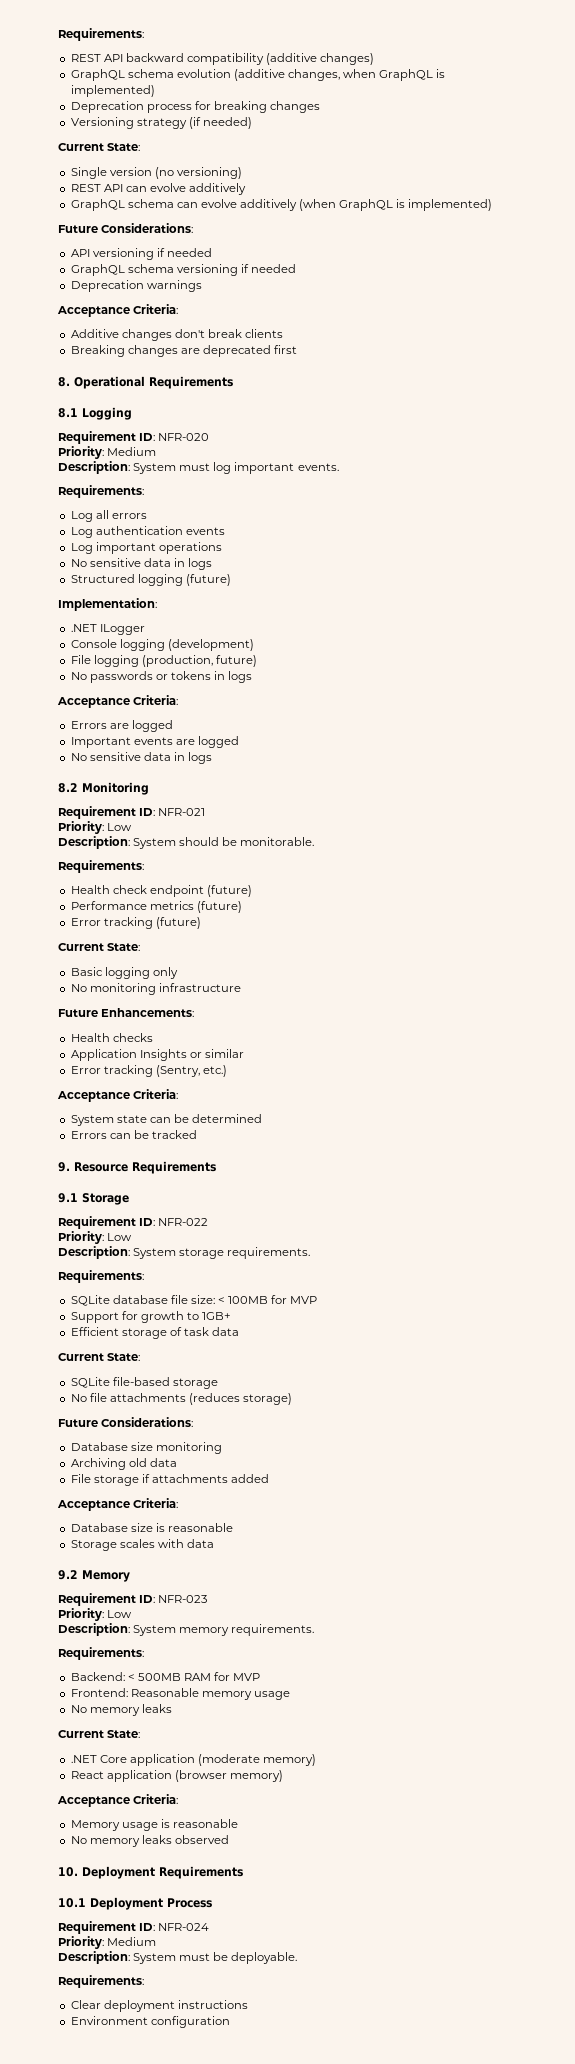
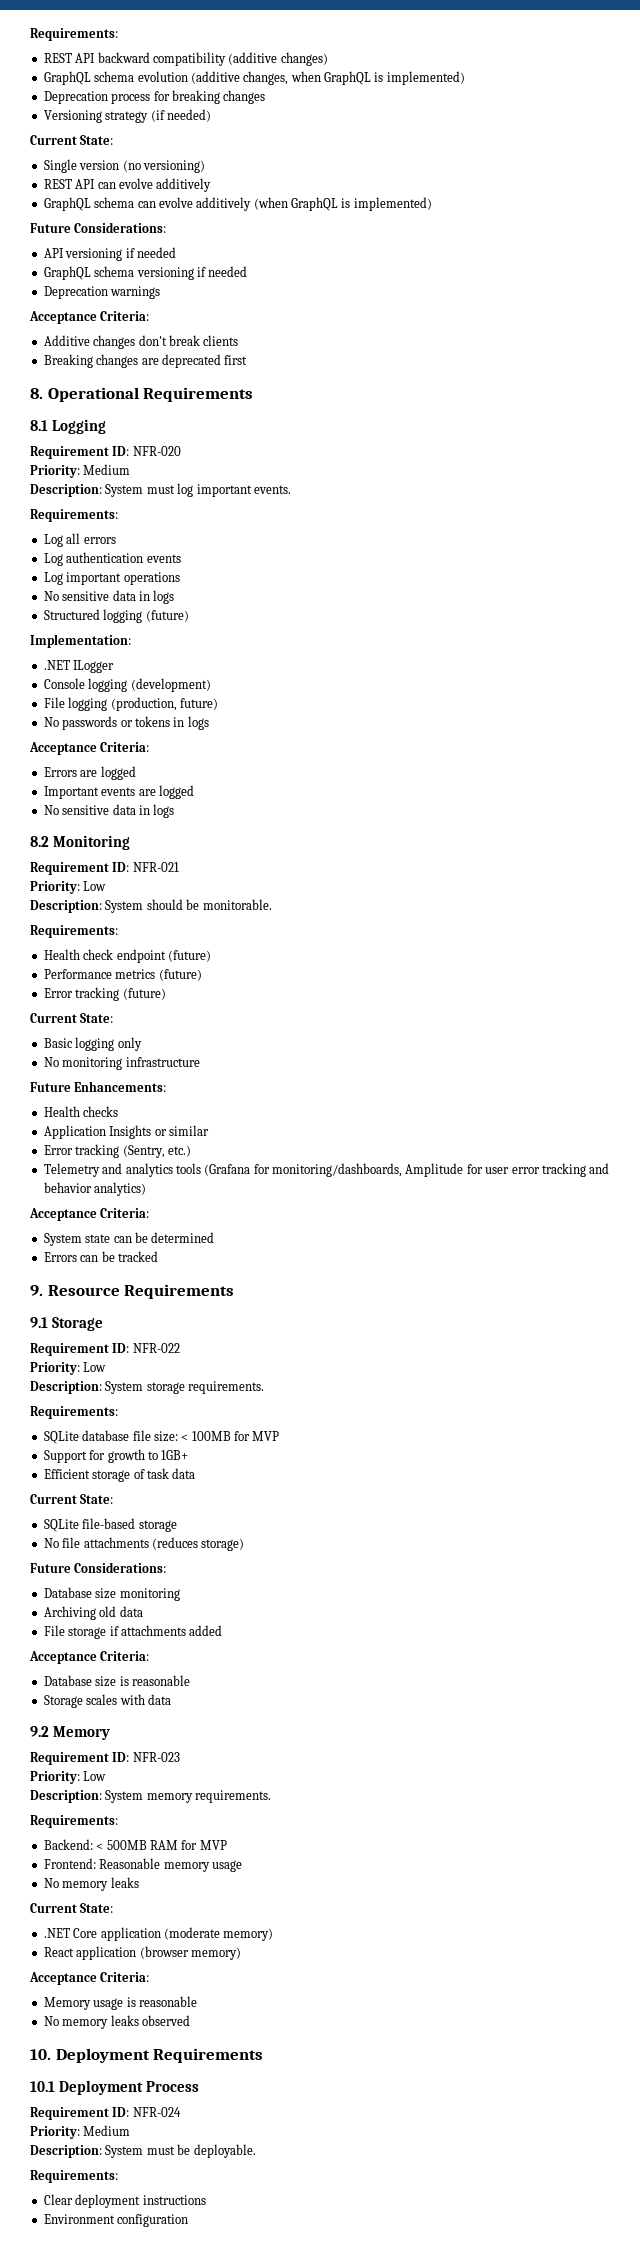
(227, 1071) none -> [43,1163,610,1177] [43,1182,147,1196] // Telemetry and analytics tools (Grafana for monitoring/dashboards, Amplitude for user error tracking and behavior analytics)

